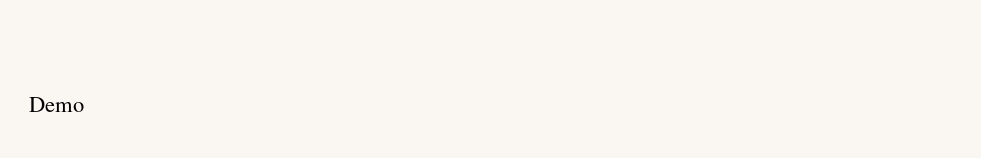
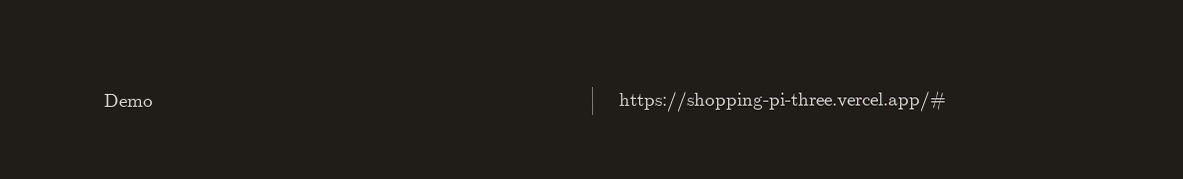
(84, 104) none -> [619,90,947,113] // https://shopping-pi-three.vercel.app/#

